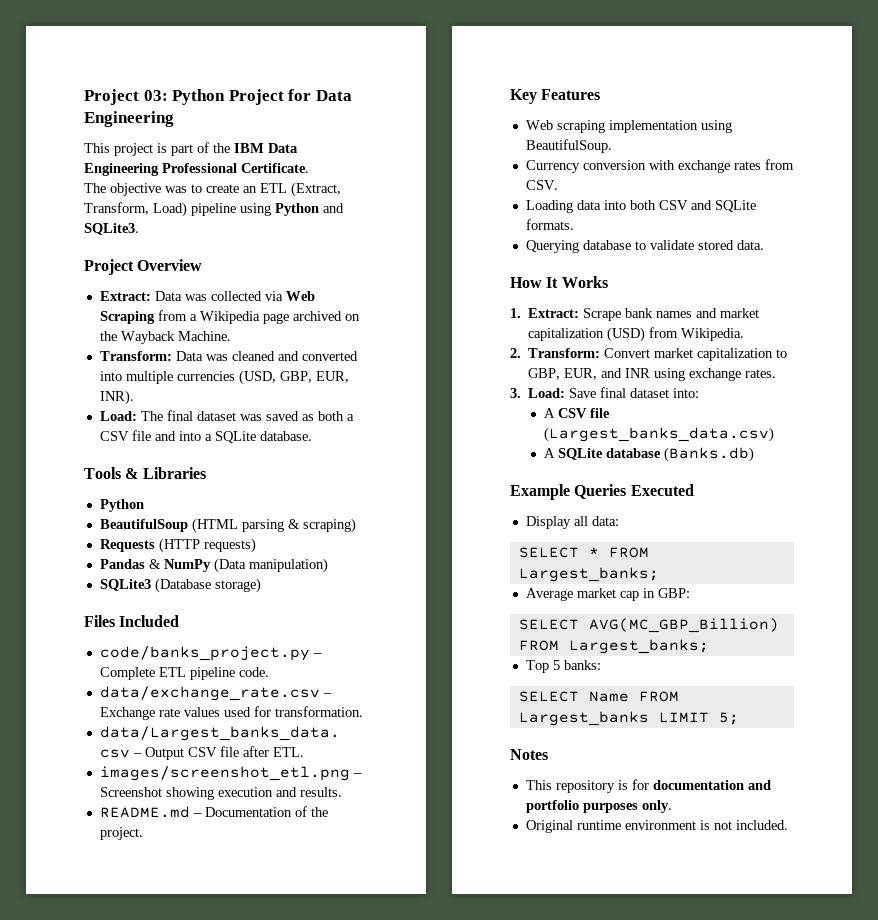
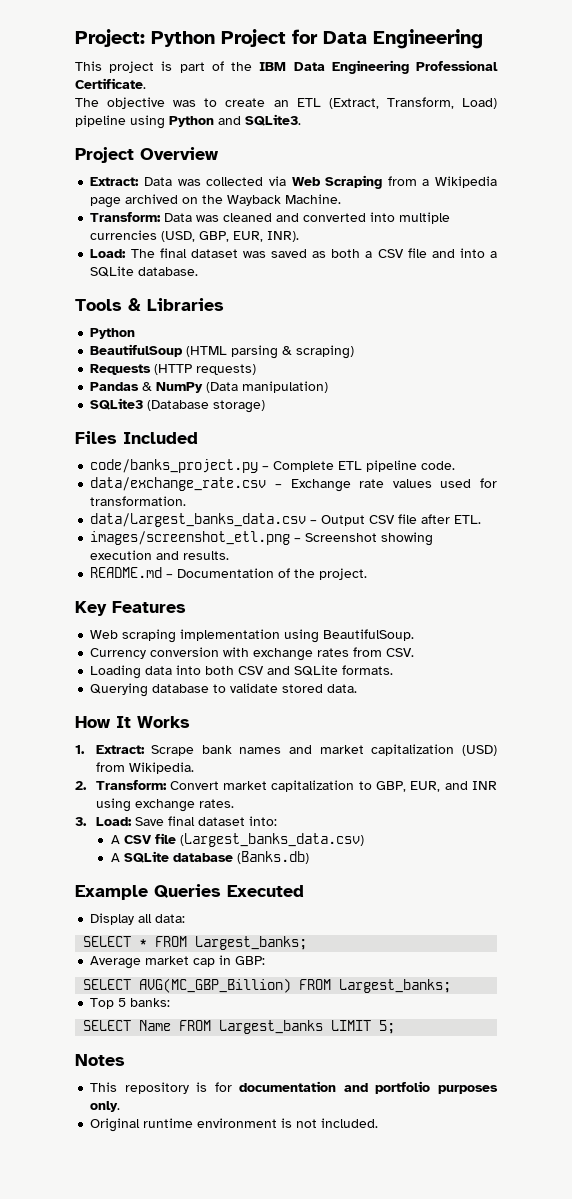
[84,89,168,105] Project 03: -> [75,29,145,47] Project:

